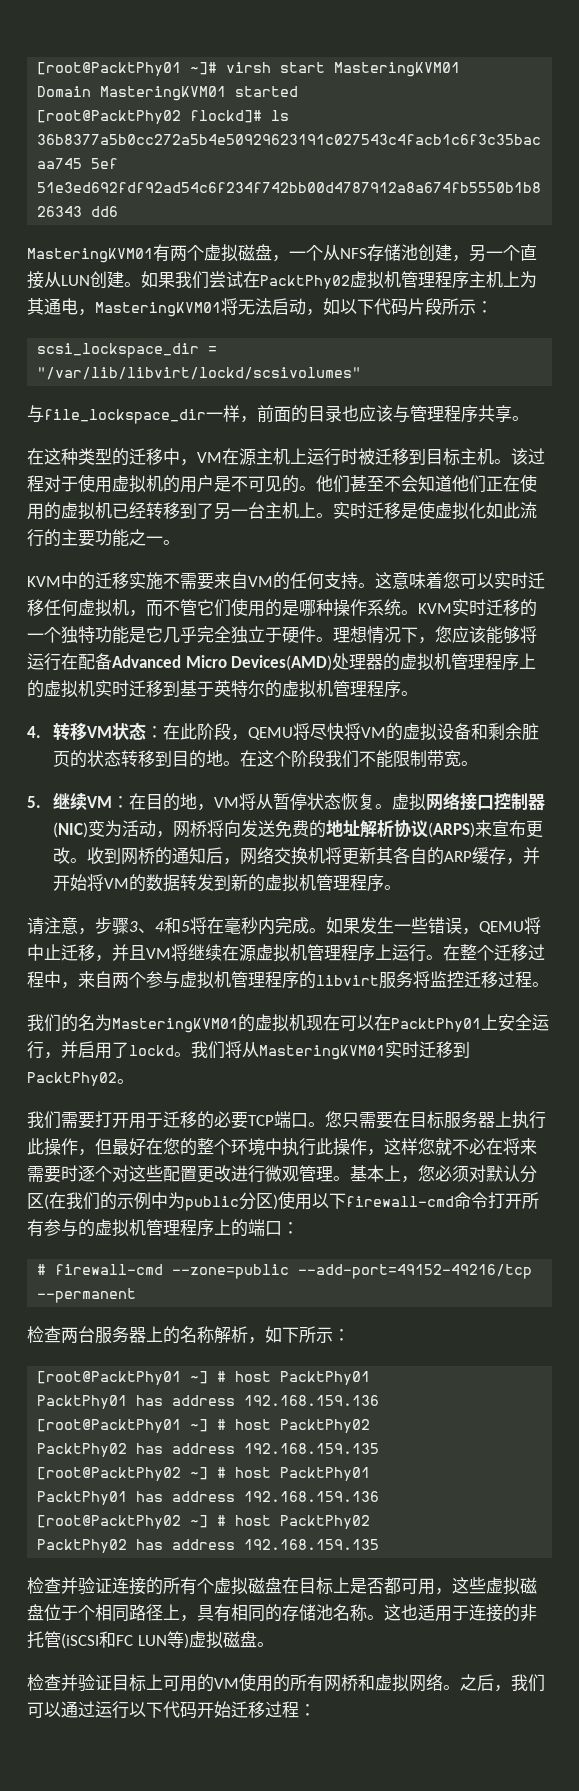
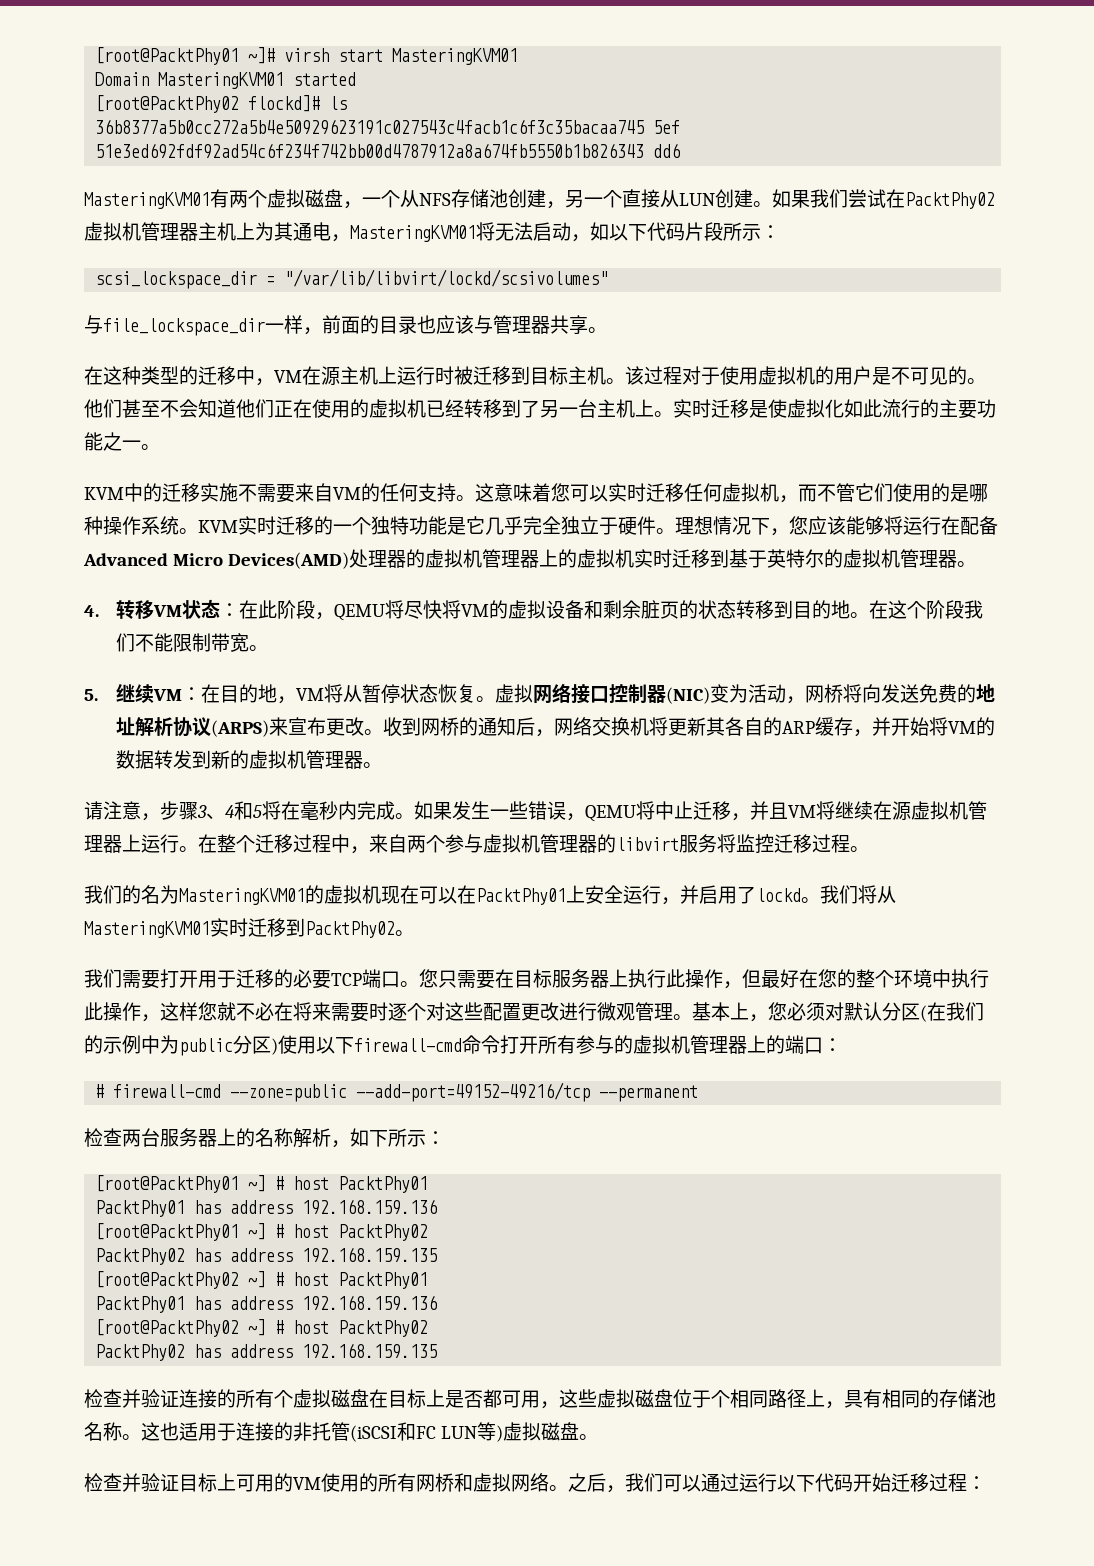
[435,271,469,289] 程序 -> [179,223,198,241] 器
[444,405,478,423] 程序 -> [531,316,550,334] 器
[485,653,520,671] 程序 -> [520,550,540,568] 器
[367,680,401,698] 程序 -> [938,550,958,568] 器
[349,874,384,892] 程序 -> [343,751,363,769] 器
[341,944,375,962] 程序 -> [103,835,122,853] 器
[265,971,299,989] 程序 -> [578,835,597,853] 器
[180,1219,214,1237] 程序 -> [728,1036,747,1054] 器

